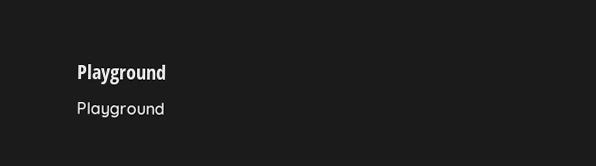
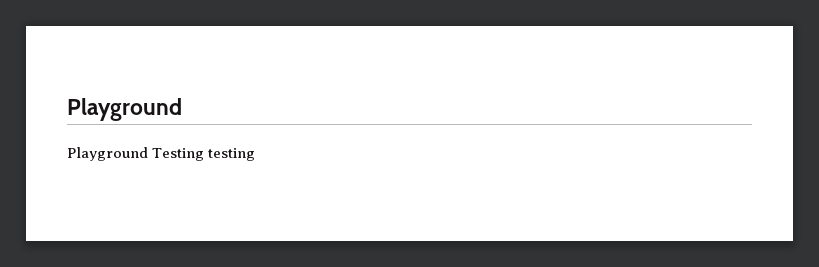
(165, 109) none -> [152,148,256,161] Testing testing

